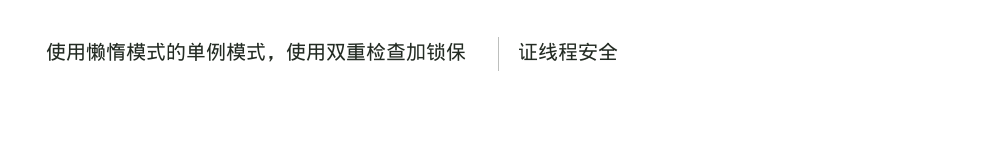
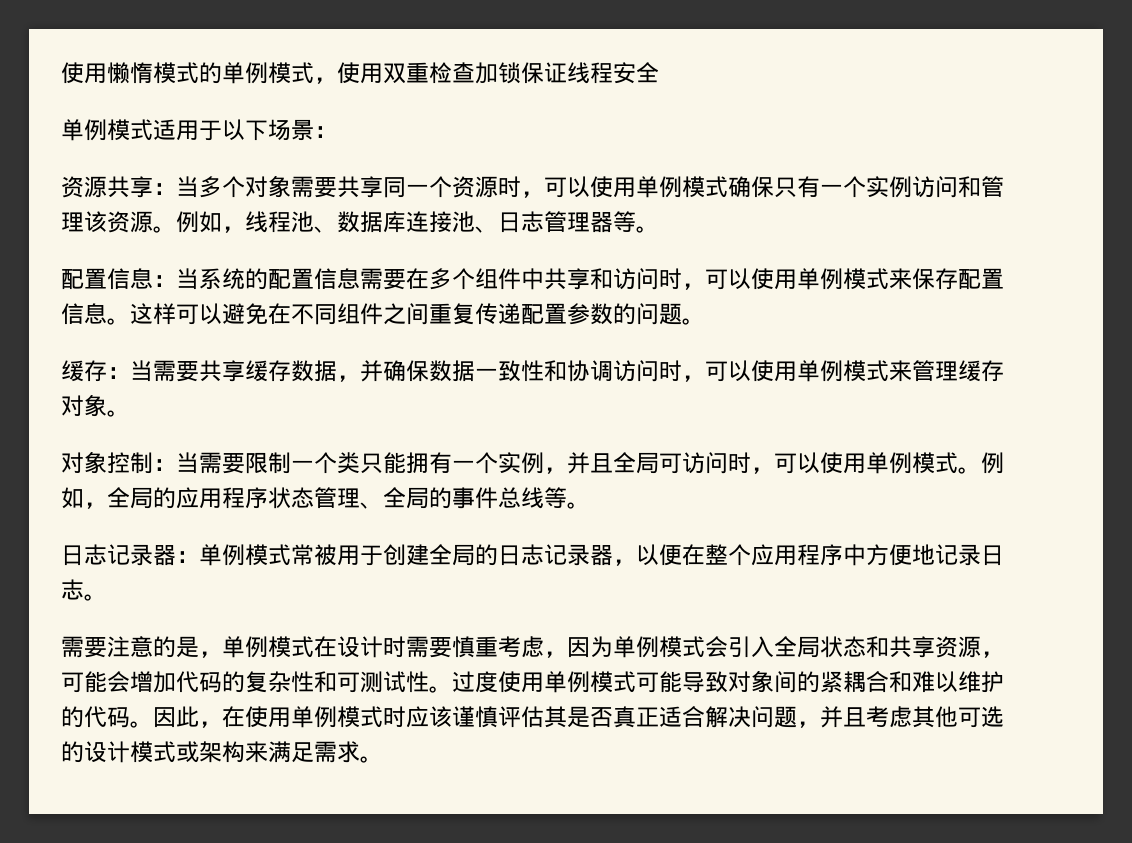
(618, 51) none -> [61,119,337,141] [61,175,1004,198] [61,211,659,233] [61,268,1004,290] [61,303,705,325] [61,360,1004,382] [61,394,130,417] [61,451,1004,474] [61,487,590,509] [61,544,1004,566] [61,579,107,601] [61,636,1004,658] [61,670,1004,693] [61,706,1004,728] [61,741,383,763] // 单例模式适用于以下场景： // 资源共享：当多个对象需要共享同一个资源时，可以使用单例模式确保只有一个实例访问和管理该资源。例如，线程池、数据库连接池、日志管理器等。 // 配置信息：当系统的配置信息需要在多个组件中共享和访问时，可以使用单例模式来保存配置信息。这样可以避免在不同组件之间重复传递配置参数的问题。 // 缓存：当需要共享缓存数据，并确保数据一致性和协调访问时，可以使用单例模式来管理缓存对象。 // 对象控制：当需要限制一个类只能拥有一个实例，并且全局可访问时，可以使用单例模式。例如，全局的应用程序状态管理、全局的事件总线等。 // 日志记录器：单例模式常被用于创建全局的日志记录器，以便在整个应用程序中方便地记录日志。 // 需要注意的是，单例模式在设计时需要慎重考虑，因为单例模式会引入全局状态和共享资源，可能会增加代码的复杂性和可测试性。过度使用单例模式可能导致对象间的紧耦合和难以维护的代码。因此，在使用单例模式时应该谨慎评估其是否真正适合解决问题，并且考虑其他可选的设计模式或架构来满足需求。

